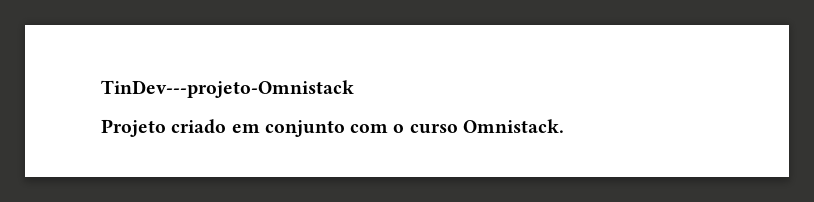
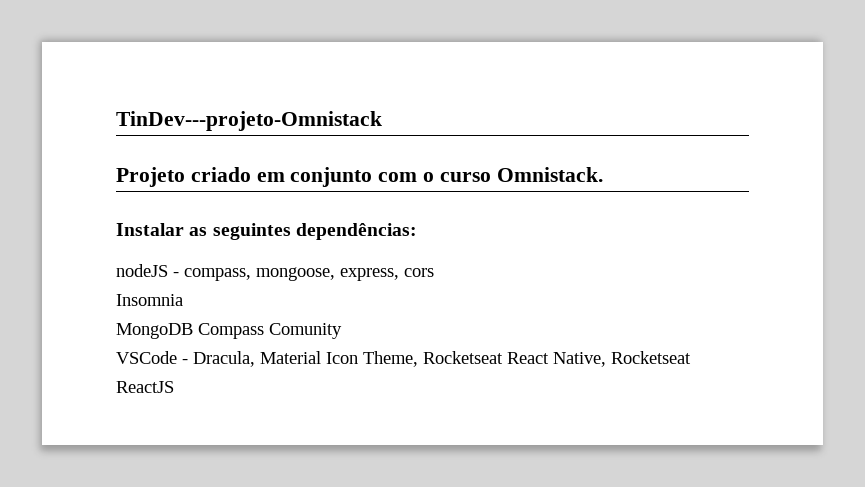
(564, 126) none -> [116,223,417,240] [116,264,434,281] [116,294,183,306] [116,323,342,339] [116,351,691,367] [116,381,174,393] // Instalar as seguintes dependências: // nodeJS - compass, mongoose, express, cors // Insomnia // MongoDB Compass Comunity // VSCode - Dracula, Material Icon Theme, Rocketseat React Native, Rocketseat ReactJS

